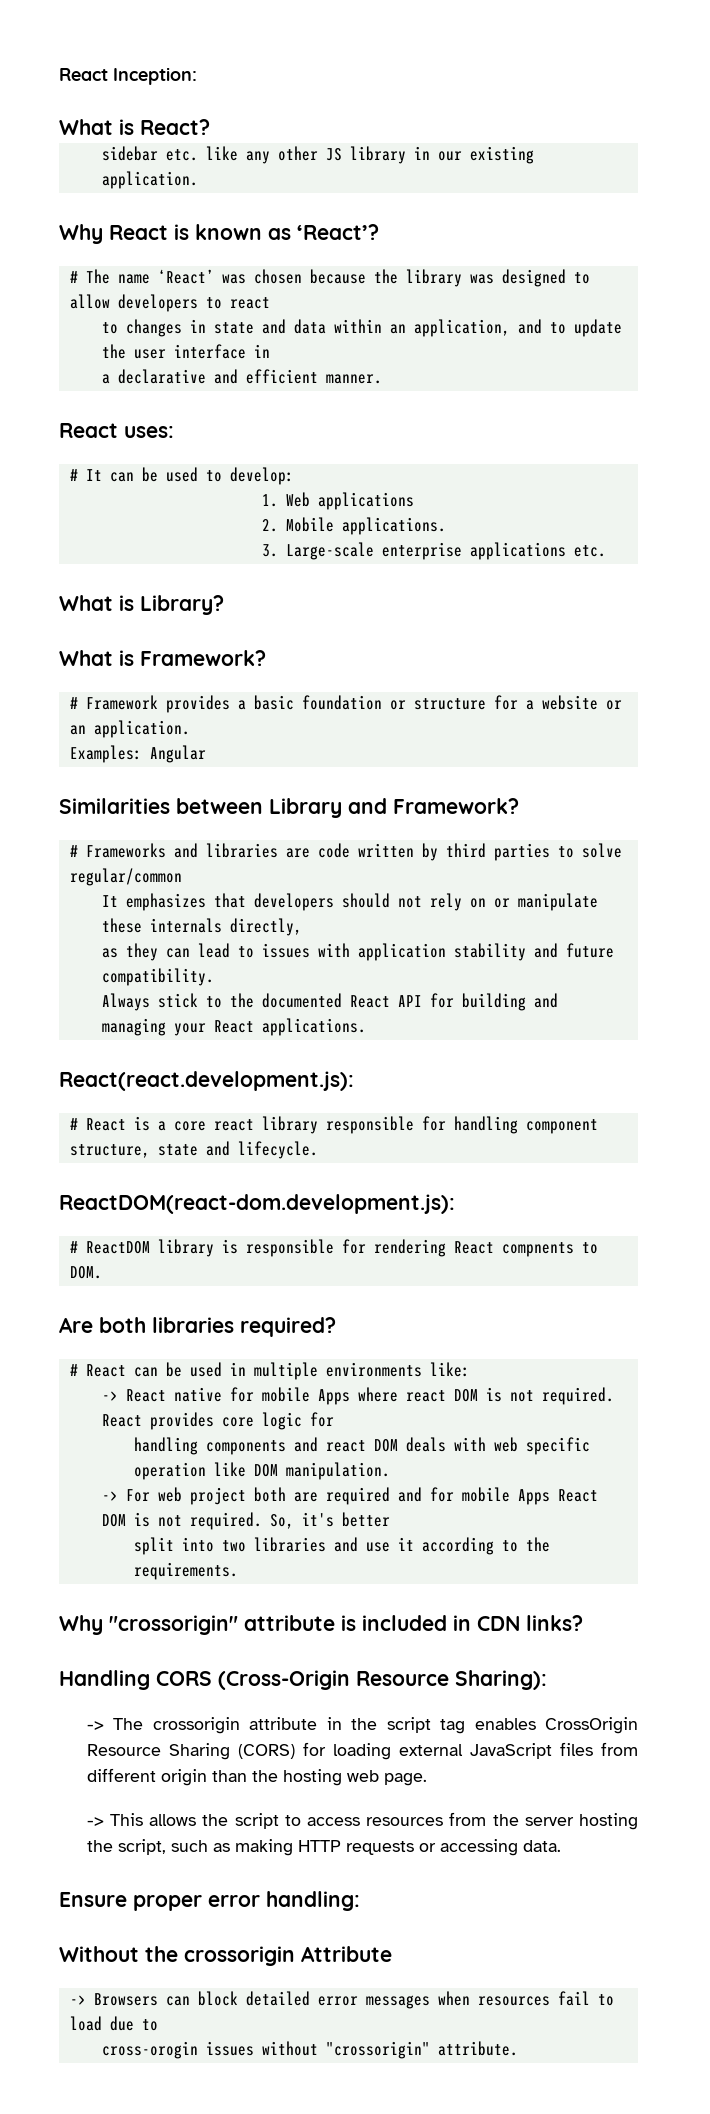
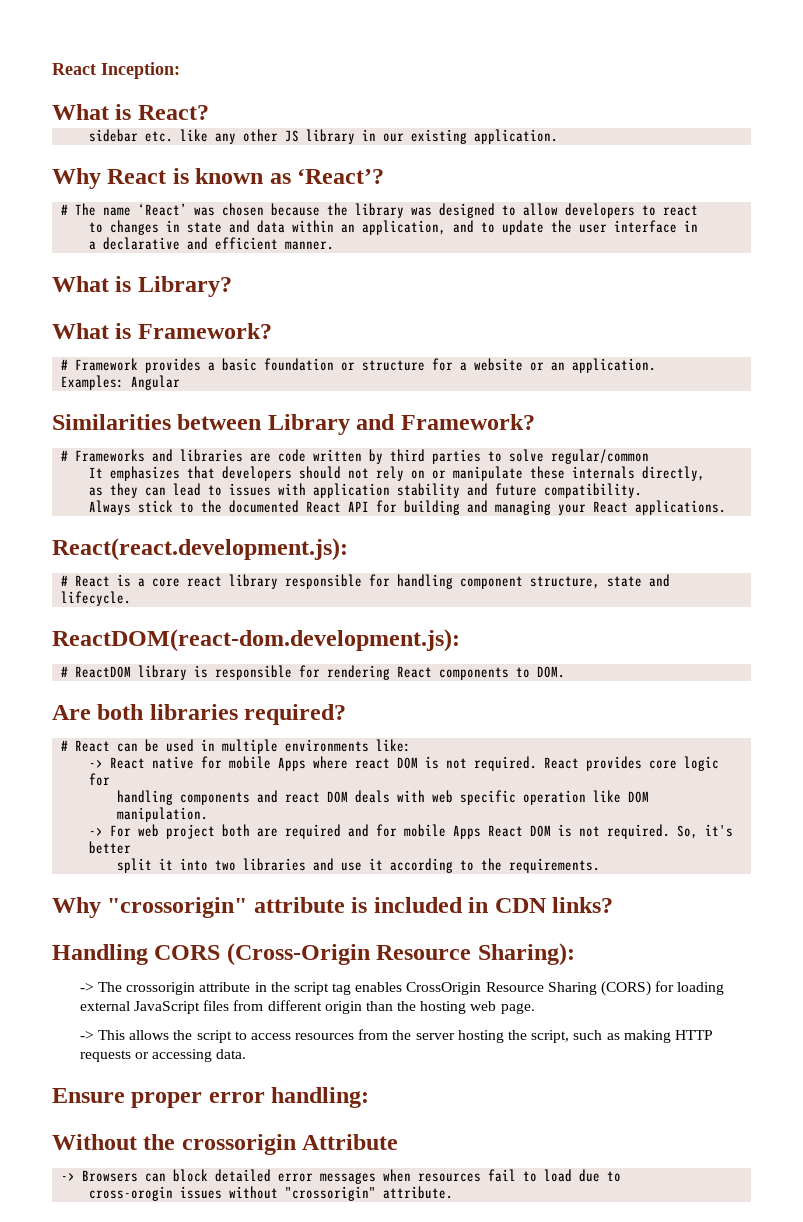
[59,423,174,438] [69,467,294,485] [261,492,414,510] [261,517,446,535] [261,542,606,560] // React uses: // # It can be used to develop: // 1. Web applications // 2. Mobile applications. // 3. Large-scale enterprise applications etc. -> (335, 245) none
[501,1242,574,1257] compnents -> [439,667,510,680] components
(174, 1546) none -> [159,858,174,870] it

